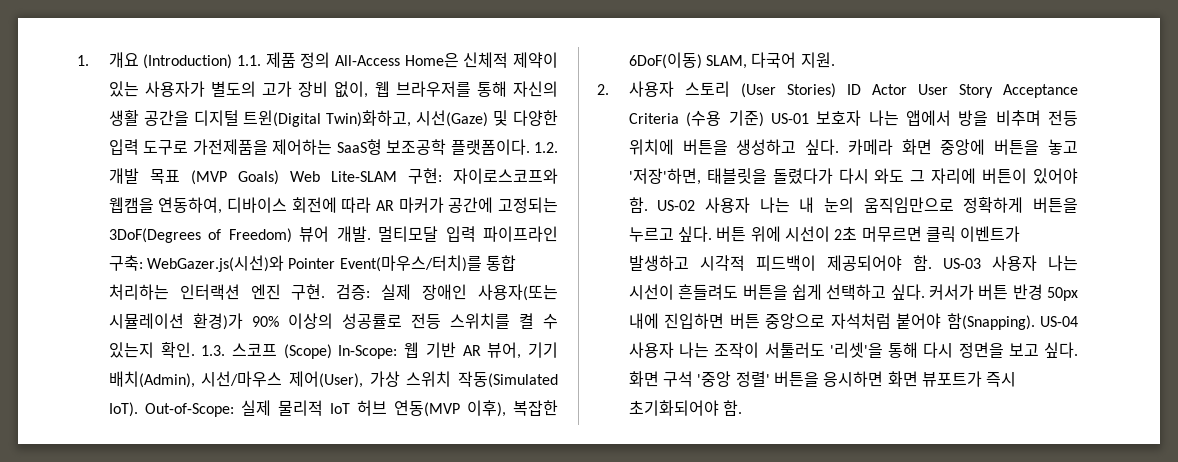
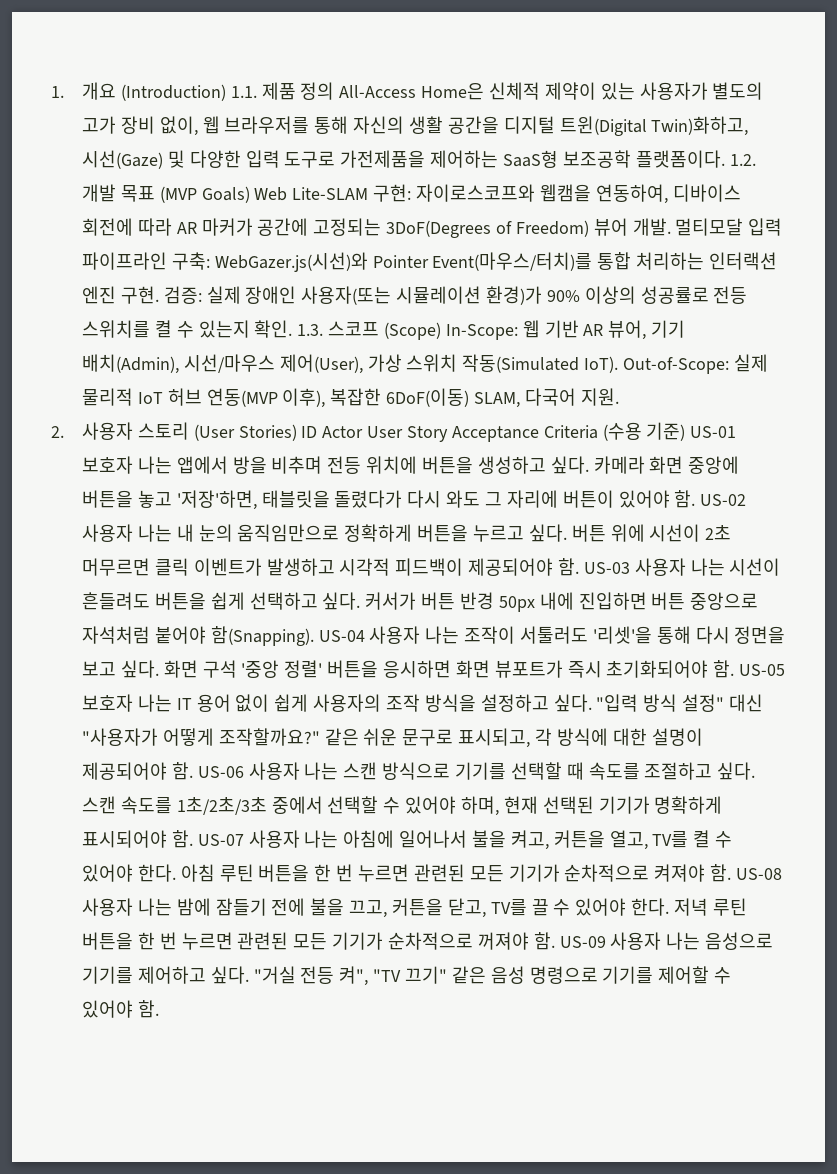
(743, 408) none -> [739,664,786,676] [81,694,763,712] [81,728,703,748] [81,762,756,780] [81,796,723,816] [81,830,733,850] [81,864,782,882] [81,898,747,918] [81,932,774,950] [81,966,732,986] [81,1000,159,1018] US-05 보호자 나는 IT 용어 없이 쉽게 사용자의 조작 방식을 설정하고 싶다. "입력 방식 설정" 대신 "사용자가 어떻게 조작할까요?" 같은 쉬운 문구로 표시되고, 각 방식에 대한 설명이 제공되어야 함. US-06 사용자 나는 스캔 방식으로 기기를 선택할 때 속도를 조절하고 싶다. 스캔 속도를 1초/2초/3초 중에서 선택할 수 있어야 하며, 현재 선택된 기기가 명확하게 표시되어야 함. US-07 사용자 나는 아침에 일어나서 불을 켜고, 커튼을 열고, TV를 켤 수 있어야 한다. 아침 루틴 버튼을 한 번 누르면 관련된 모든 기기가 순차적으로 켜져야 함. US-08 사용자 나는 밤에 잠들기 전에 불을 끄고, 커튼을 닫고, TV를 끌 수 있어야 한다. 저녁 루틴 버튼을 한 번 누르면 관련된 모든 기기가 순차적으로 꺼져야 함. US-09 사용자 나는 음성으로 기기를 제어하고 싶다. "거실 전등 켜", "TV 끄기" 같은 음성 명령으로 기기를 제어할 수 있어야 함.

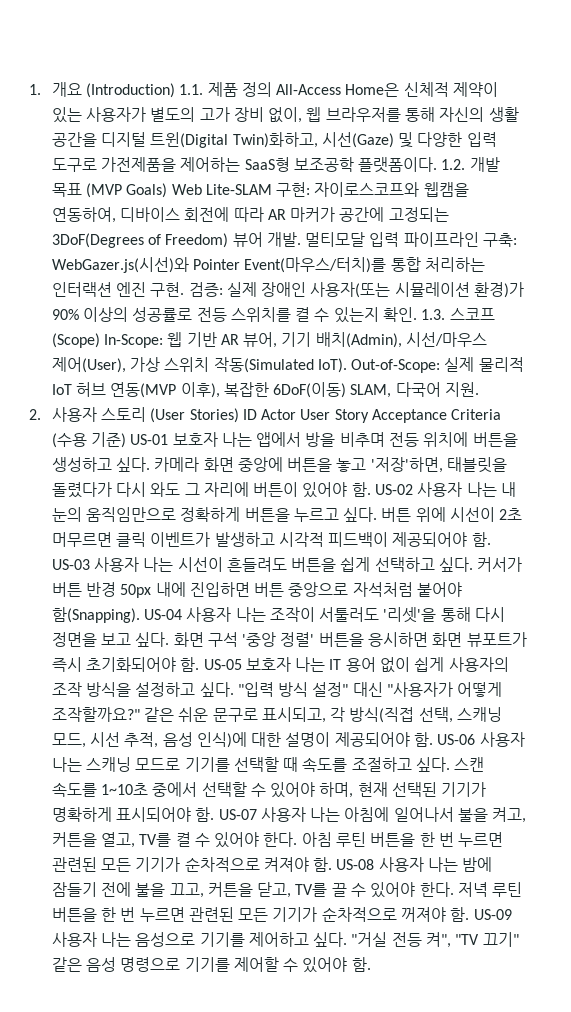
[556,728,608,746] 방식에 -> [349,707,503,723] [51,732,247,748] 방식(직접 선택, 스캐닝 모드, 시선 추적, 음성 인식)에
[343,762,451,780] 스캔 방식으로 -> [85,757,181,772] 스캐닝 모드로
[176,797,267,815] 1초/2초/3초 -> [100,783,148,795] 1~10초

